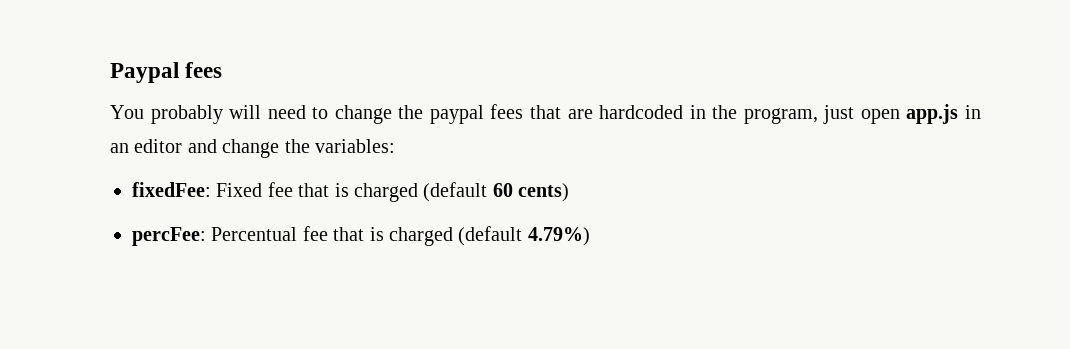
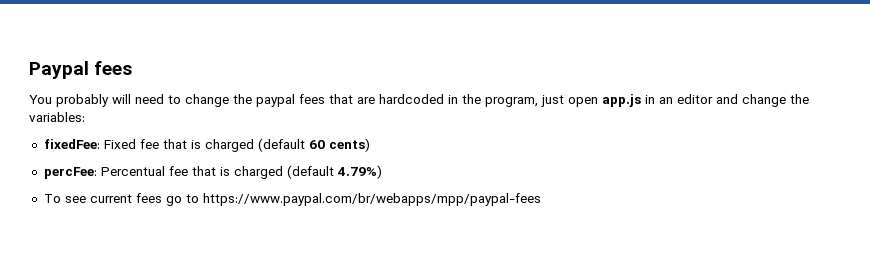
(590, 236) none -> [43,193,541,206] // To see current fees go to https://www.paypal.com/br/webapps/mpp/paypal-fees

